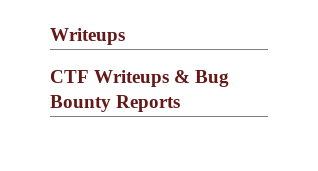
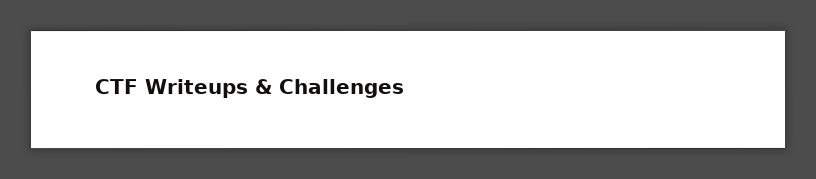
[50,28,125,45] Writeups // -> (94, 87) none
[195,70,230,87] [50,95,181,112] Bug Bounty Reports -> [278,79,405,99] Challenges

